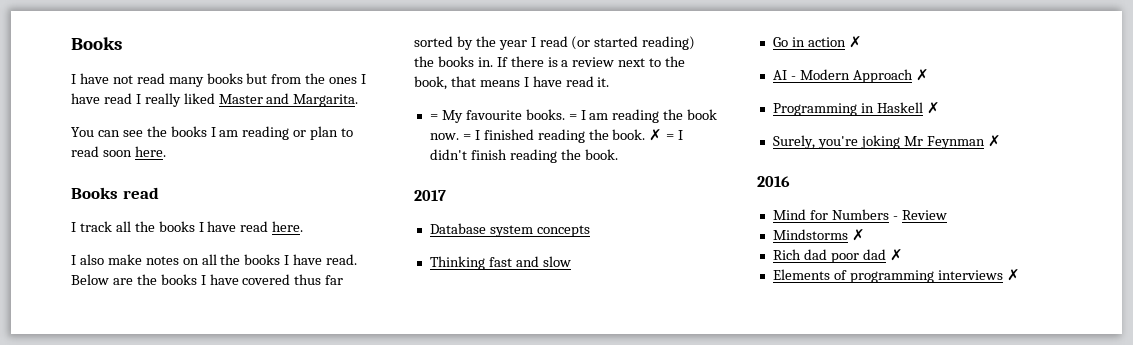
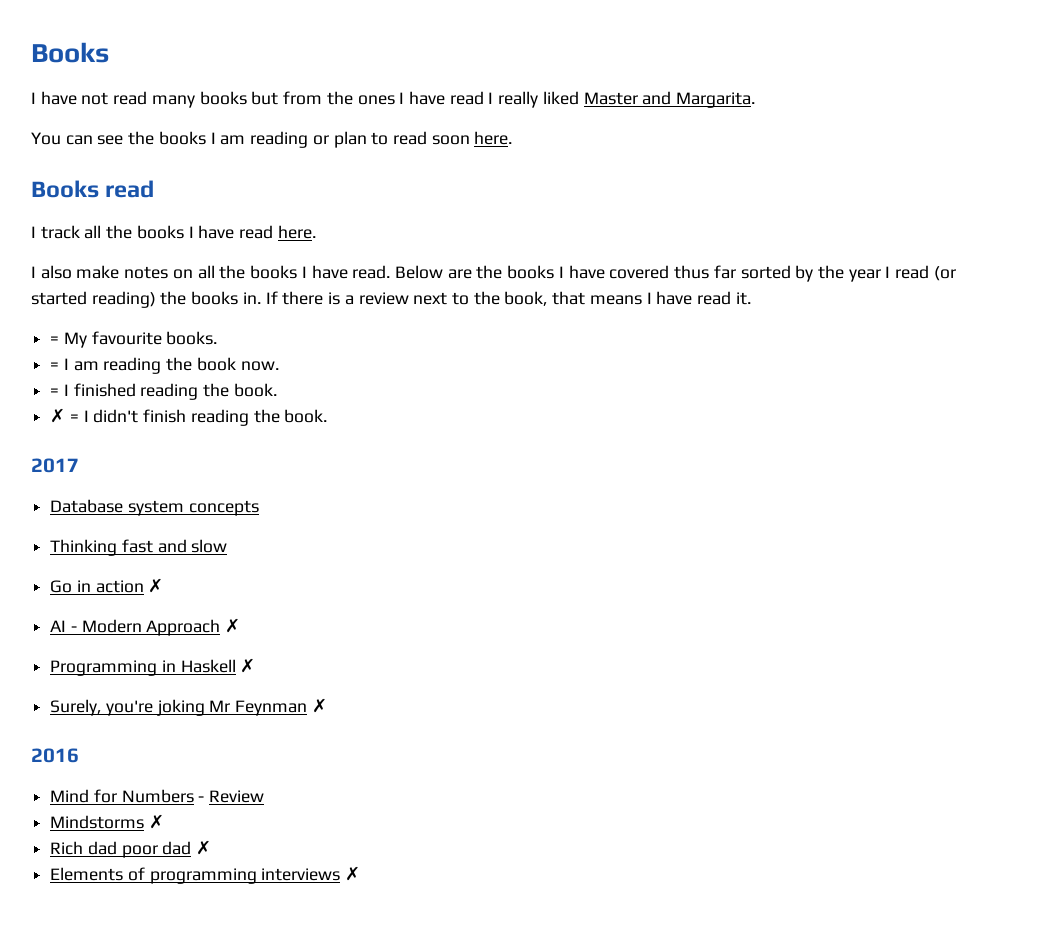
(565, 114) none -> (218, 338) //
(459, 136) none -> (279, 366) //
(646, 134) none -> (277, 390) //

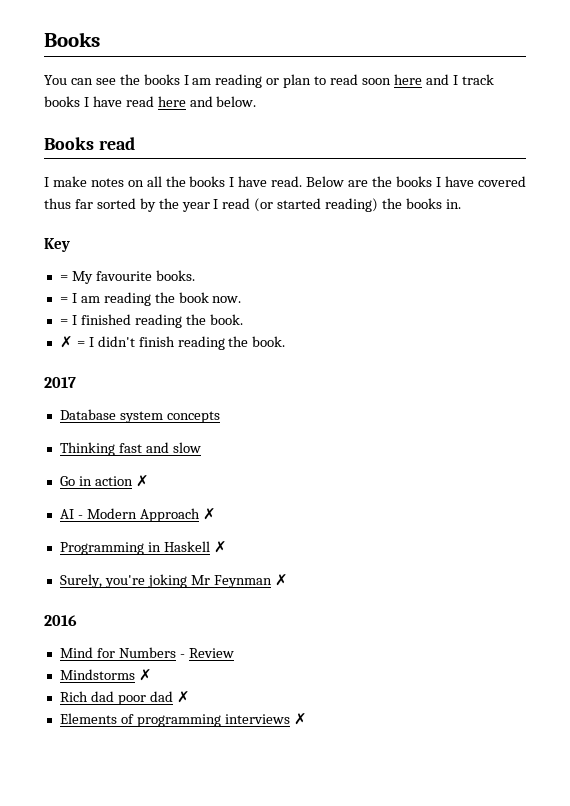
[31,42,109,63] [31,91,756,108] Books // I have not read many books but from the ones I have read I really liked Master and Margarita. -> [44,32,100,47] Books
[474,131,513,145] [31,180,155,198] [31,225,316,239] [31,265,72,279] here. // Books read // I track all the books I have read here. // I also -> [393,74,494,85] [44,96,257,107] [44,137,135,150] [44,177,49,187] here and I track books I have read here and below. // Books read // I
[265,291,751,306] If there is a review next to the book, that means I have read it. -> [44,238,70,252] // Key

